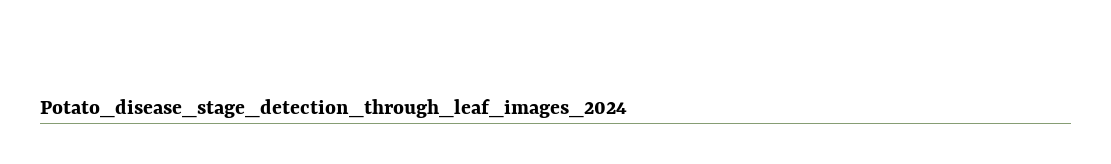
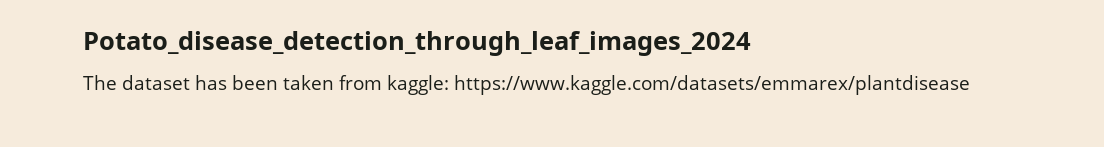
[40,99,627,118] Potato_disease_stage_detection_through_leaf_images_2024 -> [83,31,751,56] [83,75,970,95] Potato_disease_detection_through_leaf_images_2024 // The dataset has been taken from kaggle: https://www.kaggle.com/datasets/emmarex/plantdisease

